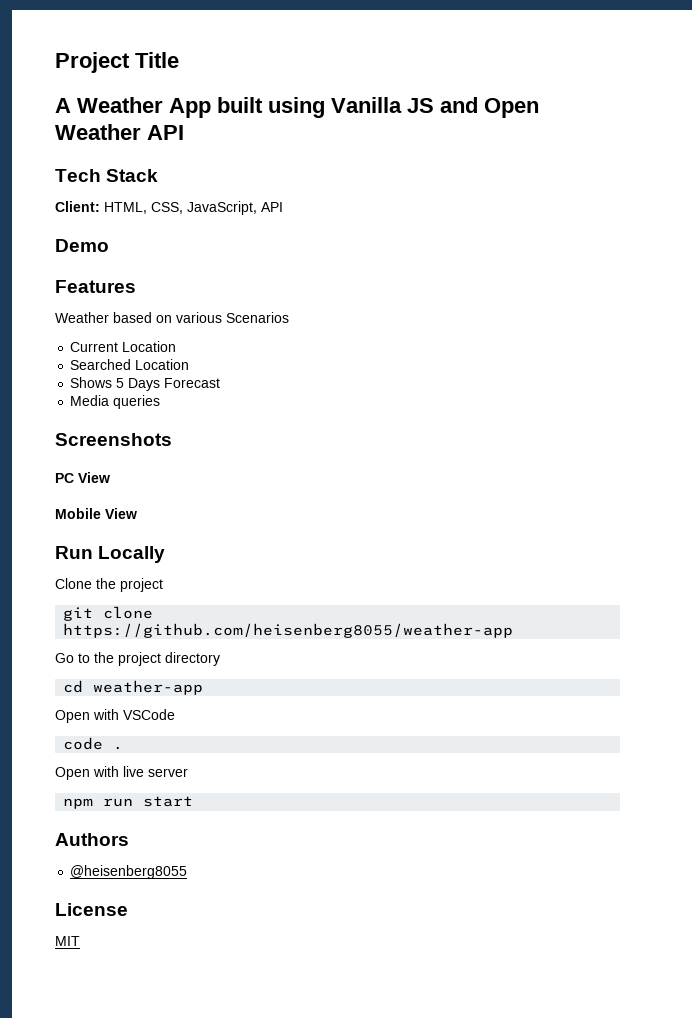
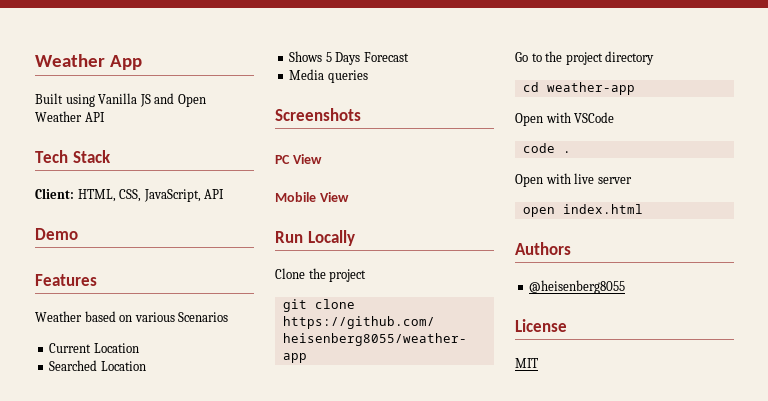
[55,52,179,73] [55,98,71,113] Project Title // A -> (35, 60) none
[217,97,263,113] built -> [35,93,63,104] // Built
[63,796,194,809] npm run start -> [522,204,643,217] open index.html

